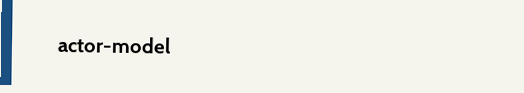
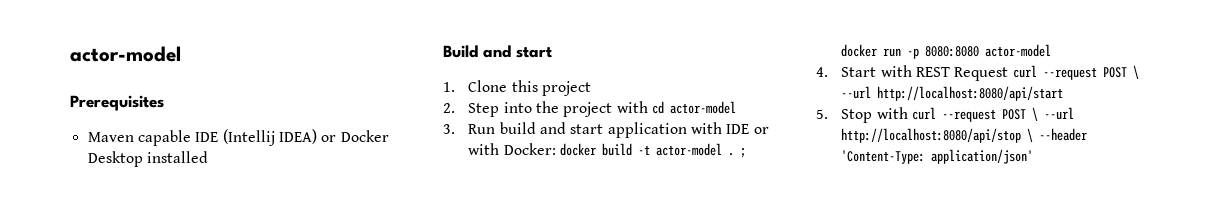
[57,35,171,54] actor-model -> [70,46,181,62] [70,95,164,111] [87,129,389,146] [87,151,208,167] [443,45,552,58] [443,80,592,96] [443,101,736,117] [443,122,769,138] [468,143,747,158] [841,44,1052,59] [816,65,1139,81] [841,86,1064,101] [816,107,1075,123] [841,128,1088,143] [841,149,1034,164] actor-model // Prerequisites // Maven capable IDE (Intellij IDEA) or Docker Desktop installed // Build and start // 1. Clone this project // 2. Step into the project with cd actor-model // 3. Run build and start application with IDE or with Docker: docker build -t actor-model . ; docker run -p 8080:8080 actor-model // 4. Start with REST Request curl --request POST \ --url http://localhost:8080/api/start // 5. Stop with curl --request POST \ --url http://localhost:8080/api/stop \ --header 'Content-Type: application/json'

